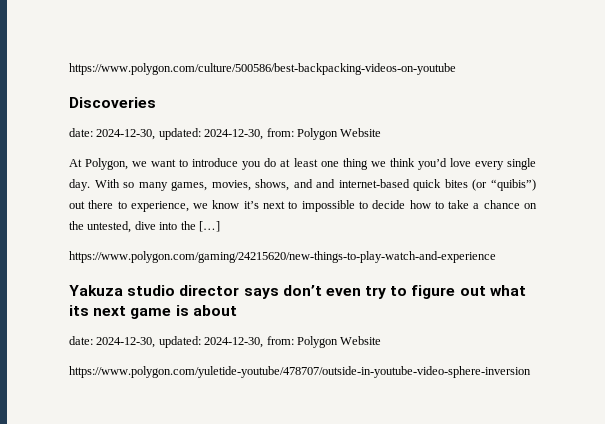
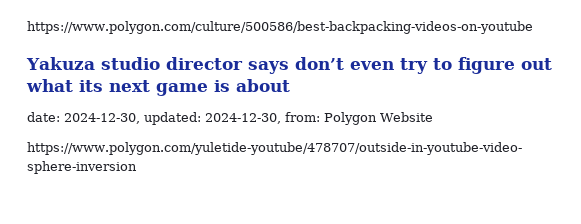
[69,97,156,108] [69,128,382,140] [69,158,536,170] [69,179,536,191] [69,200,538,212] [69,221,220,233] [69,251,496,263] // Discoveries // date: 2024-12-30, updated: 2024-12-30, from: Polygon Website // At Polygon, we want to introduce you do at least one thing we think you’d love every single day. With so many games, movies, shows, and and internet-based quick bites (or “quibis”) out there to experience, we know it’s next to impossible to decide how to take a chance on the untested, dive into the […] // https://www.polygon.com/gaming/24215620/new-things-to-play-watch-and-experience -> (533, 27) none

